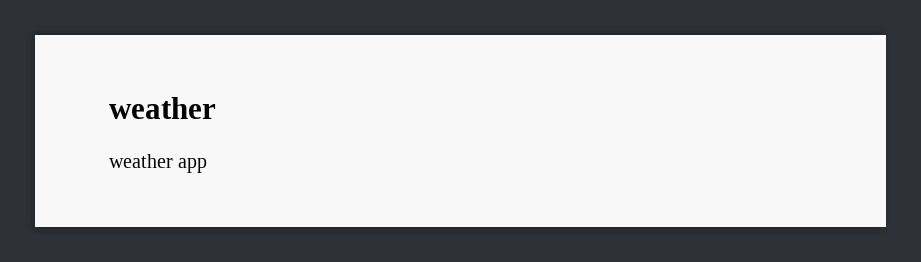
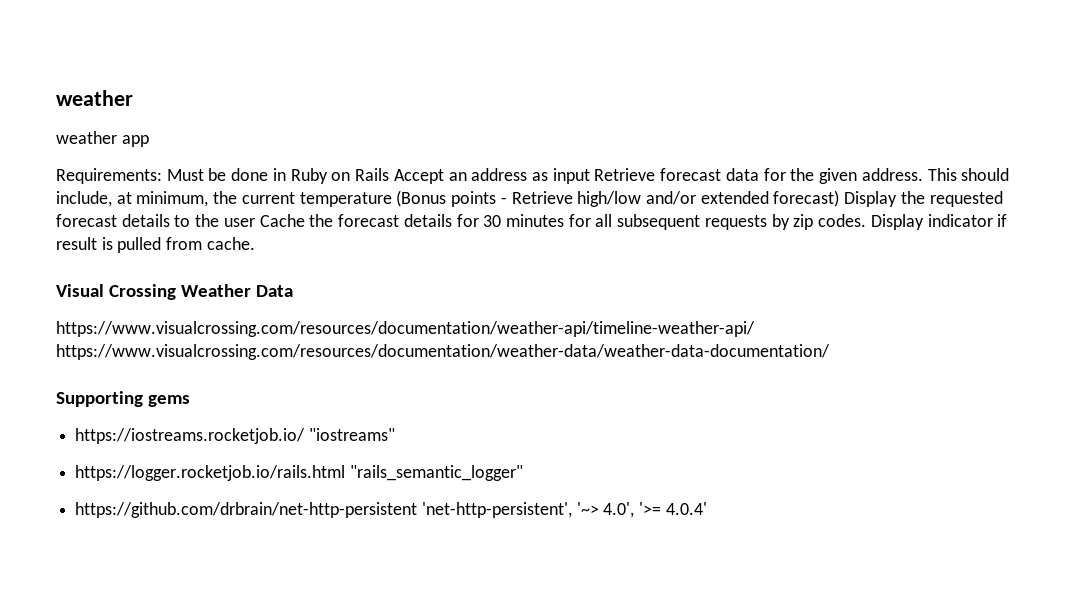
(208, 165) none -> [56,168,1010,184] [56,190,1003,207] [56,214,1008,230] [56,237,255,253] [56,284,294,300] [56,321,755,337] [56,344,830,360] [56,391,191,407] [75,428,395,444] [75,465,523,481] [75,502,707,518] // Requirements: Must be done in Ruby on Rails Accept an address as input Retrieve forecast data for the given address. This should include, at minimum, the current temperature (Bonus points - Retrieve high/low and/or extended forecast) Display the requested forecast details to the user Cache the forecast details for 30 minutes for all subsequent requests by zip codes. Display indicator if result is pulled from cache. // Visual Crossing Weather Data // https://www.visualcrossing.com/resources/documentation/weather-api/timeline-weather-api/ https://www.visualcrossing.com/resources/documentation/weather-data/weather-data-documentation/ // Supporting gems // https://iostreams.rocketjob.io/ "iostreams" // https://logger.rocketjob.io/rails.html "rails_semantic_logger" // https://github.com/drbrain/net-http-persistent 'net-http-persistent', '~> 4.0', '>= 4.0.4'

